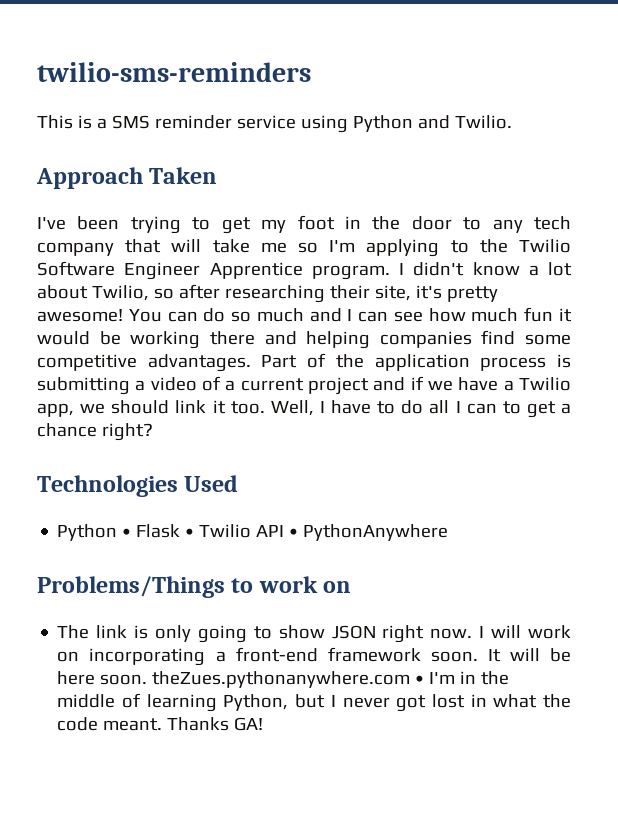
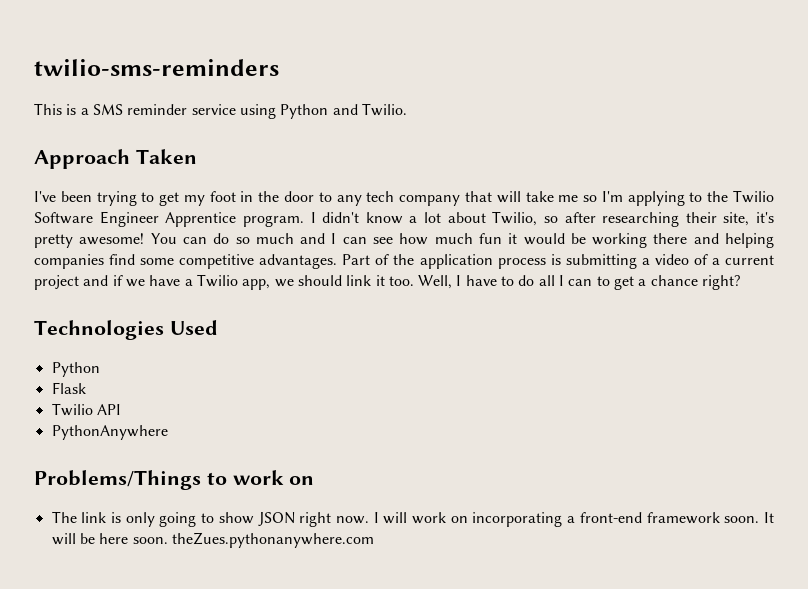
[122,528,132,537] • -> (100, 369) //
[185,528,195,537] • -> (86, 388) //
[289,528,299,537] • -> (121, 409) //
[415,671,510,685] [57,693,571,712] [57,717,264,731] • I'm in the middle of learning Python, but I never got lost in what the code meant. Thanks GA! -> (374, 540) none

